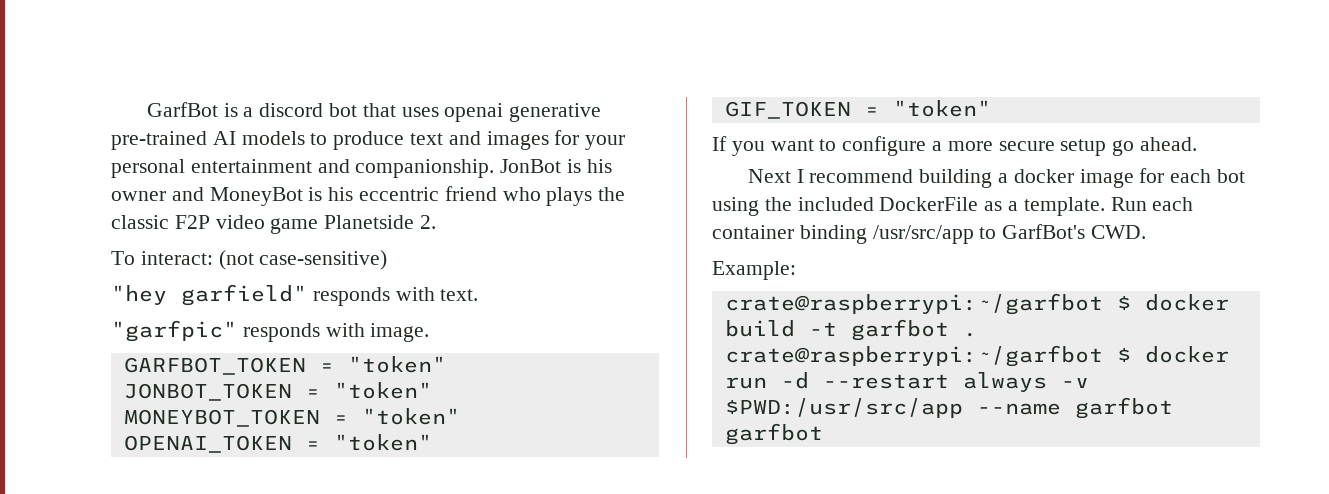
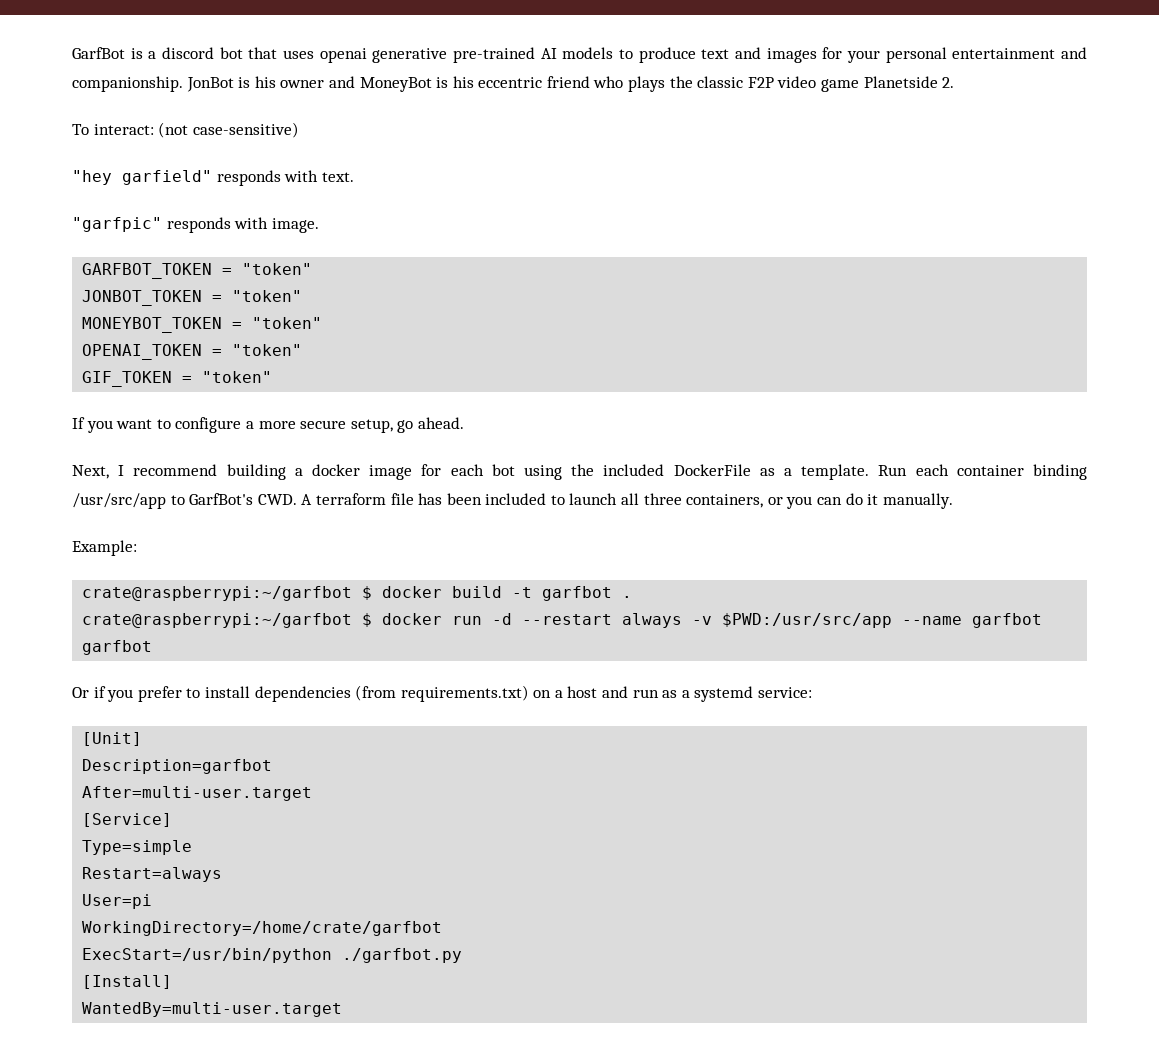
[1060,139,1107,156] setup -> [350,419,393,433] setup,
[747,169,791,183] Next -> [72,465,109,479] Next,
(1147, 232) none -> [301,493,953,509] A terraform file has been included to launch all three containers, or you can do it manually.
(823, 434) none -> [72,685,813,702] [82,732,143,746] [82,759,273,774] [82,786,313,801] [82,813,173,827] [82,840,193,855] [82,867,223,882] [82,894,153,909] [82,921,443,936] [82,948,463,963] [82,975,173,989] [82,1002,343,1017] // Or if you prefer to install dependencies (from requirements.txt) on a host and run as a systemd service: // [Unit] // Description=garfbot // After=multi-user.target // [Service] // Type=simple // Restart=always // User=pi // WorkingDirectory=/home/crate/garfbot // ExecStart=/usr/bin/python ./garfbot.py // [Install] // WantedBy=multi-user.target

